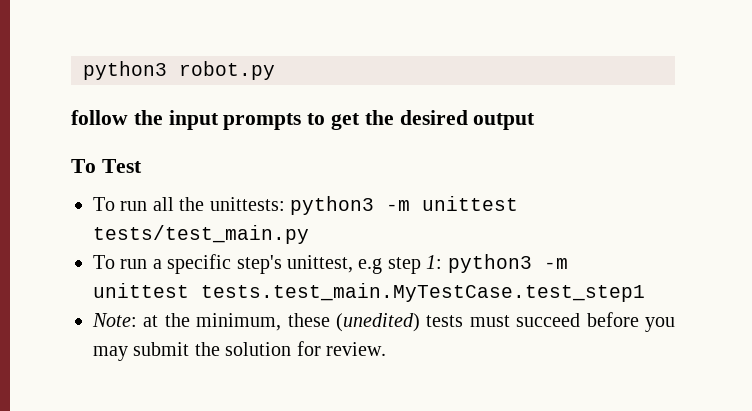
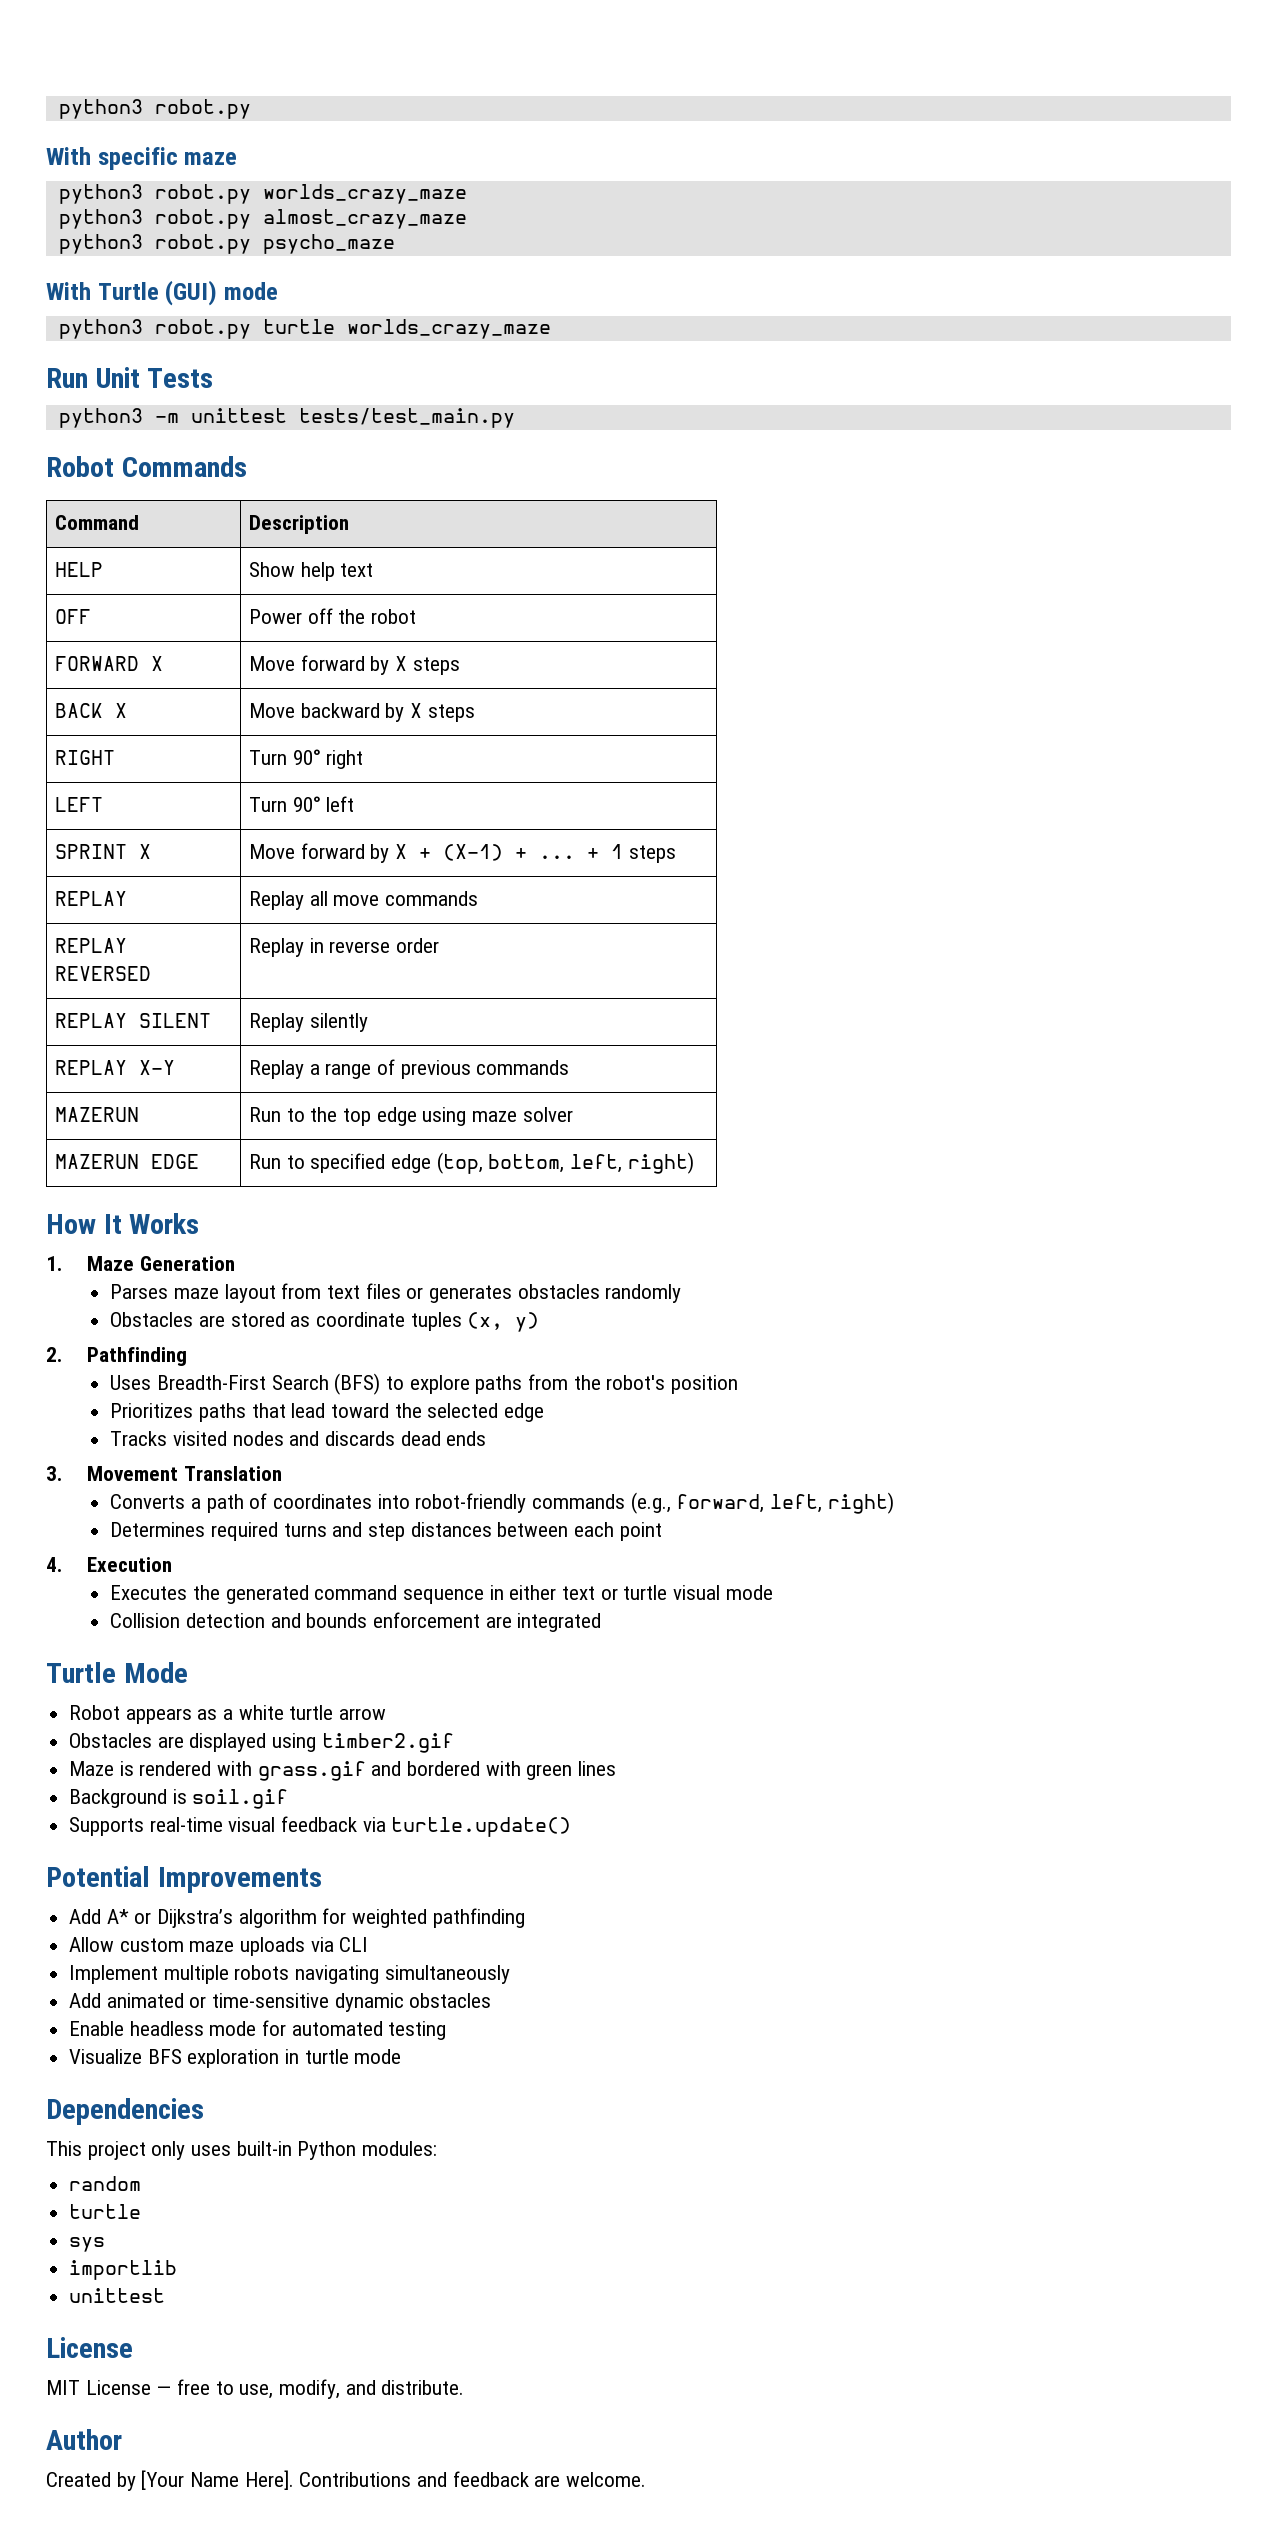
[71,110,536,130] [71,159,142,173] [93,196,518,215] [93,225,309,244] [93,254,568,274] [93,283,645,302] [92,312,675,332] [93,341,386,361] follow the input prompts to get the desired output // To Test // To run all the unittests: python3 -m unittest tests/test_main.py // To run a specific step's unittest, e.g step 1: python3 -m unittest tests.test_main.MyTestCase.test_step1 // Note: at the minimum, these (unedited) tests must succeed before you may submit the solution for review. -> [46,147,238,170] [58,184,467,204] [58,209,467,229] [58,234,395,254] [46,280,278,306] [58,319,551,339] [46,367,214,388] [58,408,515,428] [46,456,247,477] [55,515,140,530] [249,515,350,534] [55,562,104,577] [249,562,374,581] [55,609,92,624] [249,608,417,624] [55,656,164,671] [249,655,460,675] [55,703,128,718] [249,703,475,722] [55,750,116,765] [249,749,364,769] [55,797,104,812] [249,796,355,812] [55,844,152,859] [249,843,676,863] [55,891,128,906] [249,891,479,910] [55,938,128,953] [55,966,152,981] [249,938,440,957] [55,1013,212,1028] [249,1013,368,1032] [55,1060,176,1075] [249,1059,570,1079] [55,1107,140,1122] [249,1107,573,1126] [55,1154,200,1169] [249,1152,694,1174] [46,1213,200,1234] [46,1256,235,1271] [110,1283,682,1303] [110,1312,540,1332] [46,1347,188,1366] [110,1373,738,1395] [110,1403,544,1422] [110,1431,487,1446] [46,1466,282,1481] [110,1492,894,1514] [110,1522,662,1541] [46,1557,173,1572] [110,1585,773,1604] [110,1612,602,1632] [46,1662,188,1683] [69,1705,387,1724] [69,1733,454,1753] [69,1761,617,1781] [69,1789,289,1809] [69,1816,572,1837] [46,1866,322,1893] [69,1908,525,1928] [69,1937,369,1956] [69,1965,510,1984] [69,1993,492,2012] [69,2020,447,2040] [69,2049,402,2068] [46,2098,204,2125] [46,2141,438,2160] [69,2176,142,2191] [69,2204,142,2219] [69,2237,106,2252] [69,2260,178,2280] [69,2288,166,2303] [46,2337,133,2358] [46,2379,465,2399] [46,2429,122,2450] [46,2470,647,2491] With specific maze // python3 robot.py worlds_crazy_maze // python3 robot.py almost_crazy_maze // python3 robot.py psycho_maze // With Turtle (GUI) mode // python3 robot.py turtle worlds_crazy_maze // Run Unit Tests // python3 -m unittest tests/test_main.py // Robot Commands // Command | Description // HELP | Show help text // OFF | Power off the robot // FORWARD X | Move forward by X steps // BACK X | Move backward by X steps // RIGHT | Turn 90° right // LEFT | Turn 90° left // SPRINT X | Move forward by X + (X-1) + ... + 1 steps // REPLAY | Replay all move commands // REPLAY REVERSED | Replay in reverse order // REPLAY SILENT | Replay silently // REPLAY X-Y | Replay a range of previous commands // MAZERUN | Run to the top edge using maze solver // MAZERUN EDGE | Run to specified edge (top, bottom, left, right) // How It Works // 1. Maze Generation // Parses maze layout from text files or generates obstacles randomly // Obstacles are stored as coordinate tuples (x, y) // 2. Pathfinding // Uses Breadth-First Search (BFS) to explore paths from the robot's position // Prioritizes paths that lead toward the selected edge // Tracks visited nodes and discards dead ends // 3. Movement Translation // Converts a path of coordinates into robot-friendly commands (e.g., forward, left, right) // Determines required turns and step distances between each point // 4. Execution // Executes the generated command sequence in either text or turtle visual mode // Collision detection and bounds enforcement are integrated // Turtle Mode // Robot appears as a white turtle arrow // Obstacles are displayed using timber2.gif // Maze is rendered with grass.gif and bordered with green lines // Background is soil.gif // Supports real-time visual feedback via turtle.update() // Potential Improvements // Add A* or Dijkstra’s algorithm for weighted pathfinding // Allow custom maze uploads via CLI // Implement multiple robots navigating simultaneously // Add animated or time-sensitive dynamic obstacles // Enable headless mode for automated testing // Visualize BFS exploration in turtle mode // Dependencies // This project only uses built-in Python modules: // random // turtle // sys // importlib // unittest // License // MIT License — free to use, modify, and distribute. // Author // Created by [Your Name Here]. Contributions and feedback are welcome.

